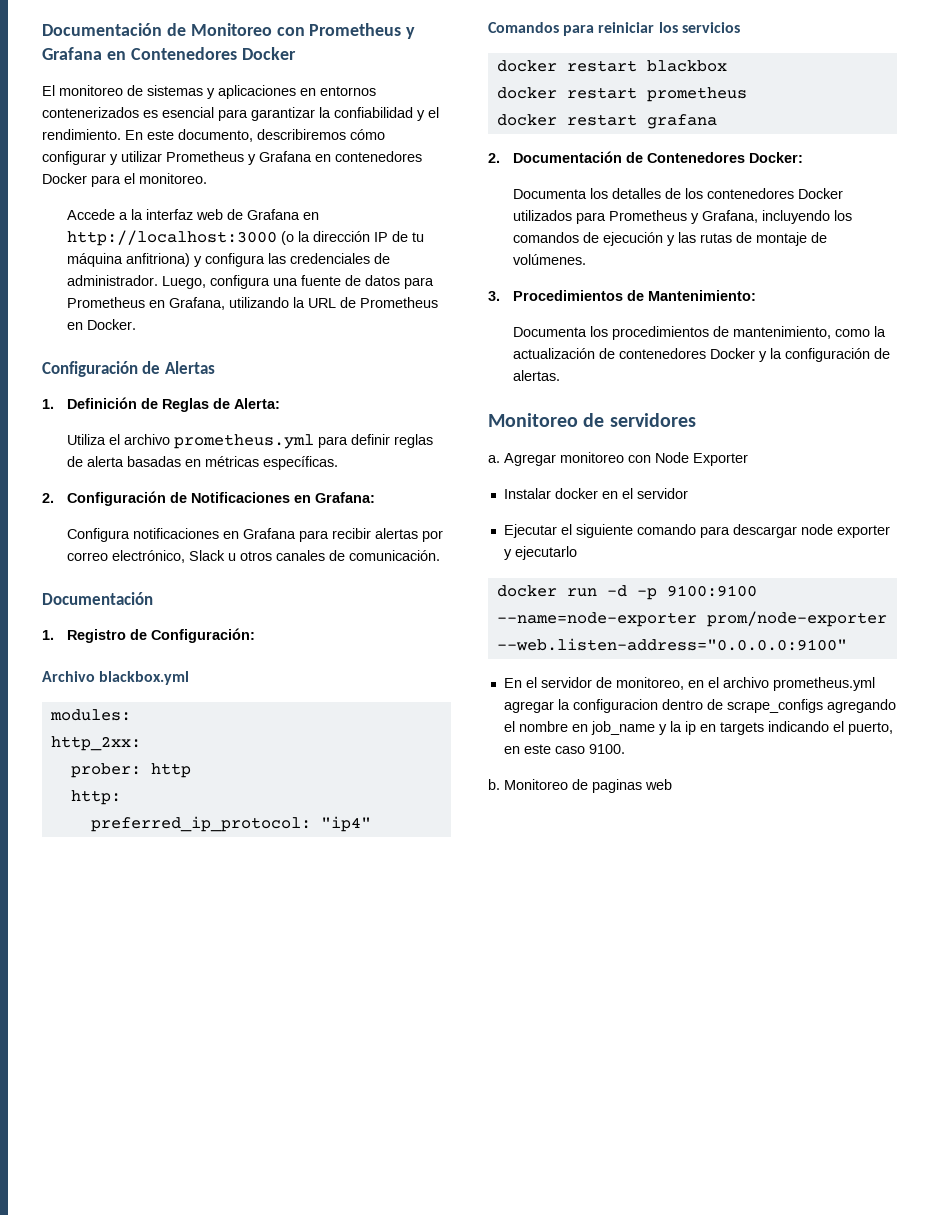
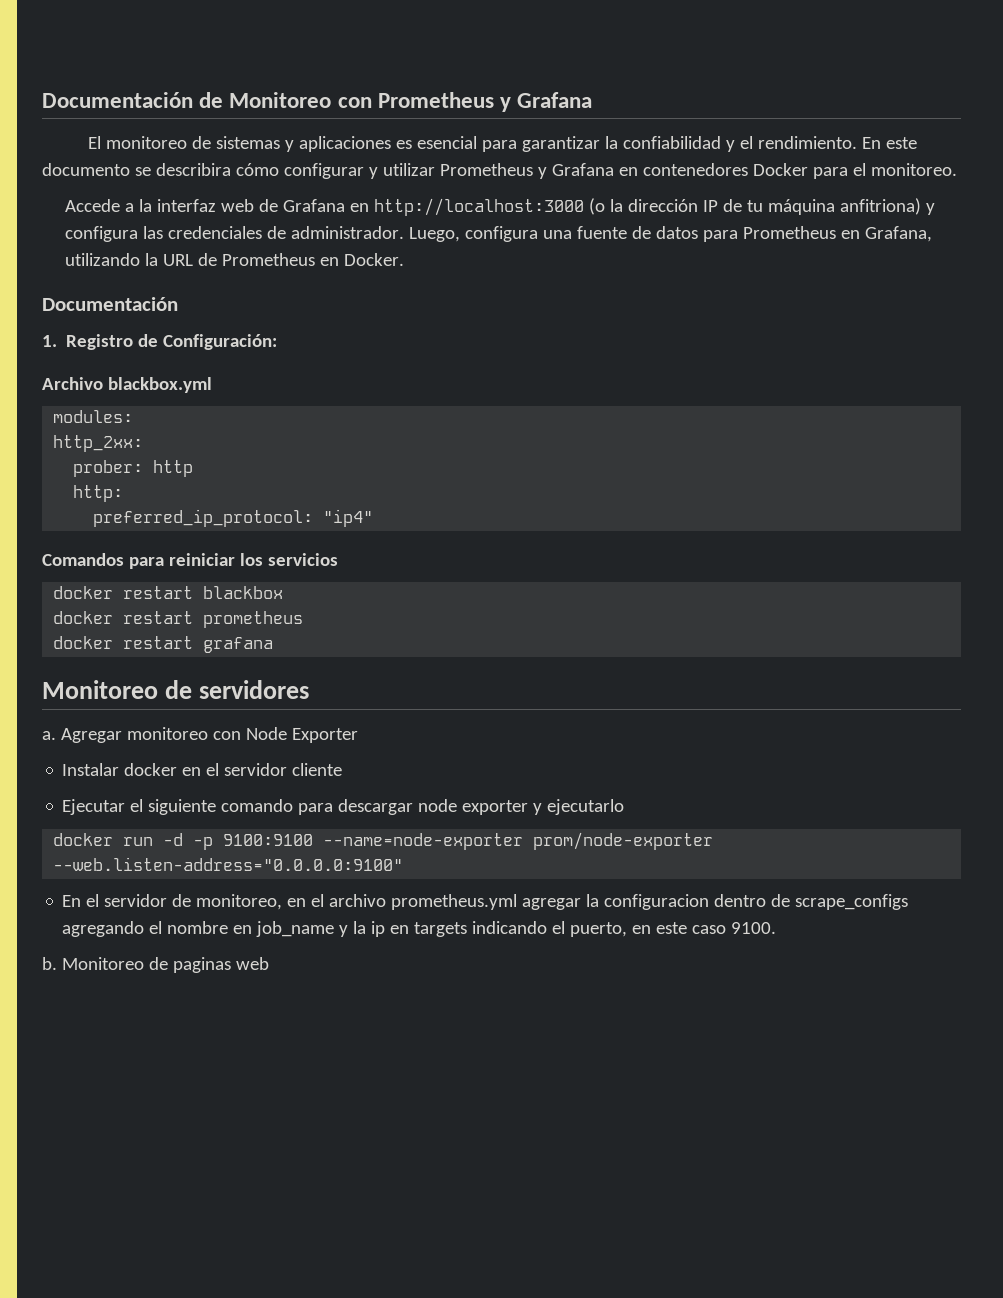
[106,47,296,60] en Contenedores Docker -> (593, 100) none
[300,86,376,96] [42,107,139,118] en entornos contenerizados -> (391, 144) none
[178,129,346,142] documento, describiremos -> [42,163,231,176] documento se describira
[42,361,215,377] [42,397,280,412] [66,434,433,449] [66,456,338,470] [42,491,375,506] [66,528,443,542] [66,550,440,563] // Configuración de Alertas // 1. Definición de Reglas de Alerta: // Utiliza el archivo prometheus.yml para definir reglas de alerta basadas en métricas específicas. // 2. Configuración de Notificaciones en Grafana: // Configura notificaciones en Grafana para recibir alertas por correo electrónico, Slack u otros canales de comunicación. -> (405, 259) none
[488,151,803,163] [512,188,843,199] [512,210,852,224] [512,232,827,246] [512,254,586,265] [488,290,756,301] [512,326,886,340] [512,348,890,362] [512,370,560,381] // 2. Documentación de Contenedores Docker: // Documenta los detalles de los contenedores Docker utilizados para Prometheus y Grafana, incluyendo los comandos de ejecución y las rutas de montaje de volúmenes. // 3. Procedimientos de Mantenimiento: // Documenta los procedimientos de mantenimiento, como la actualización de contenedores Docker y la configuración de alertas. -> (274, 645) none
(688, 493) none -> [292,763,343,776] cliente

